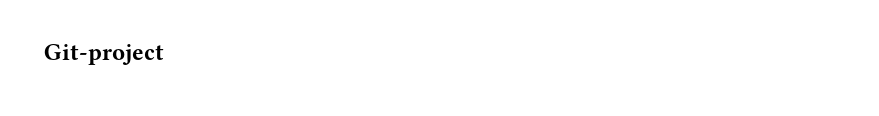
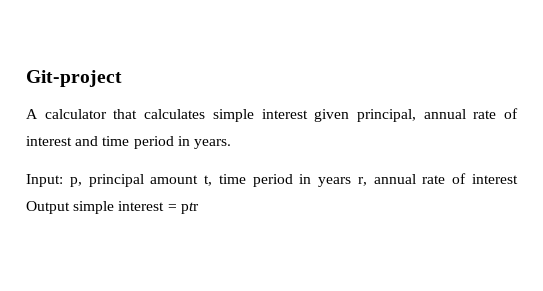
(164, 54) none -> [26,108,518,122] [26,136,231,149] [26,173,518,187] [26,201,199,214] // A calculator that calculates simple interest given principal, annual rate of interest and time period in years. // Input: p, principal amount t, time period in years r, annual rate of interest Output simple interest = ptr

